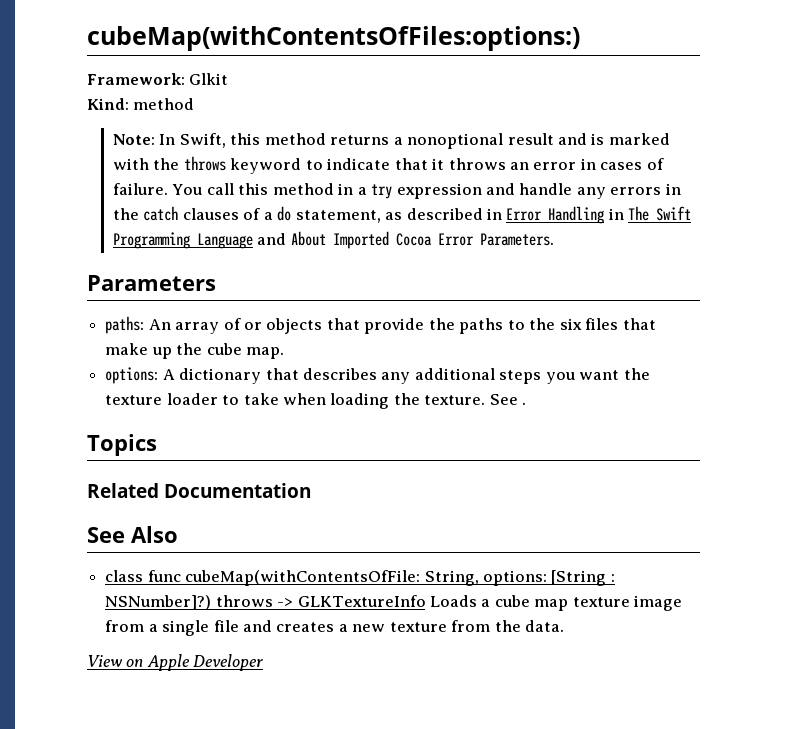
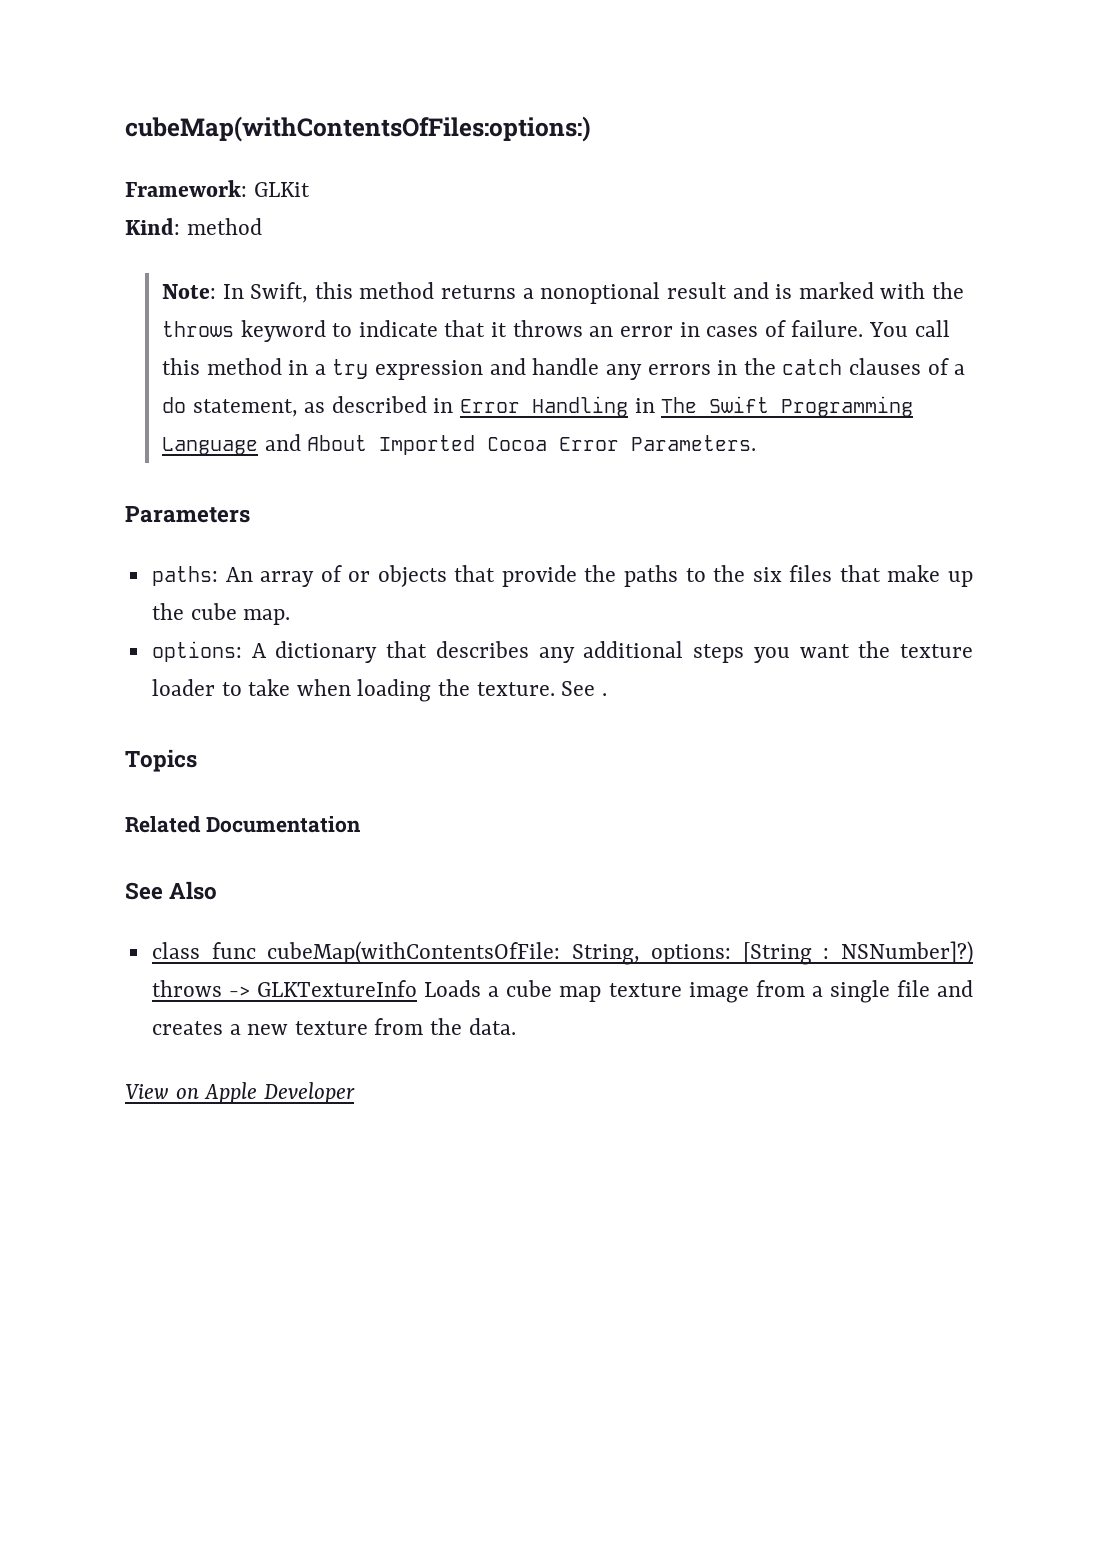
[189,73,229,85] Glkit -> [253,182,310,197] GLKit

